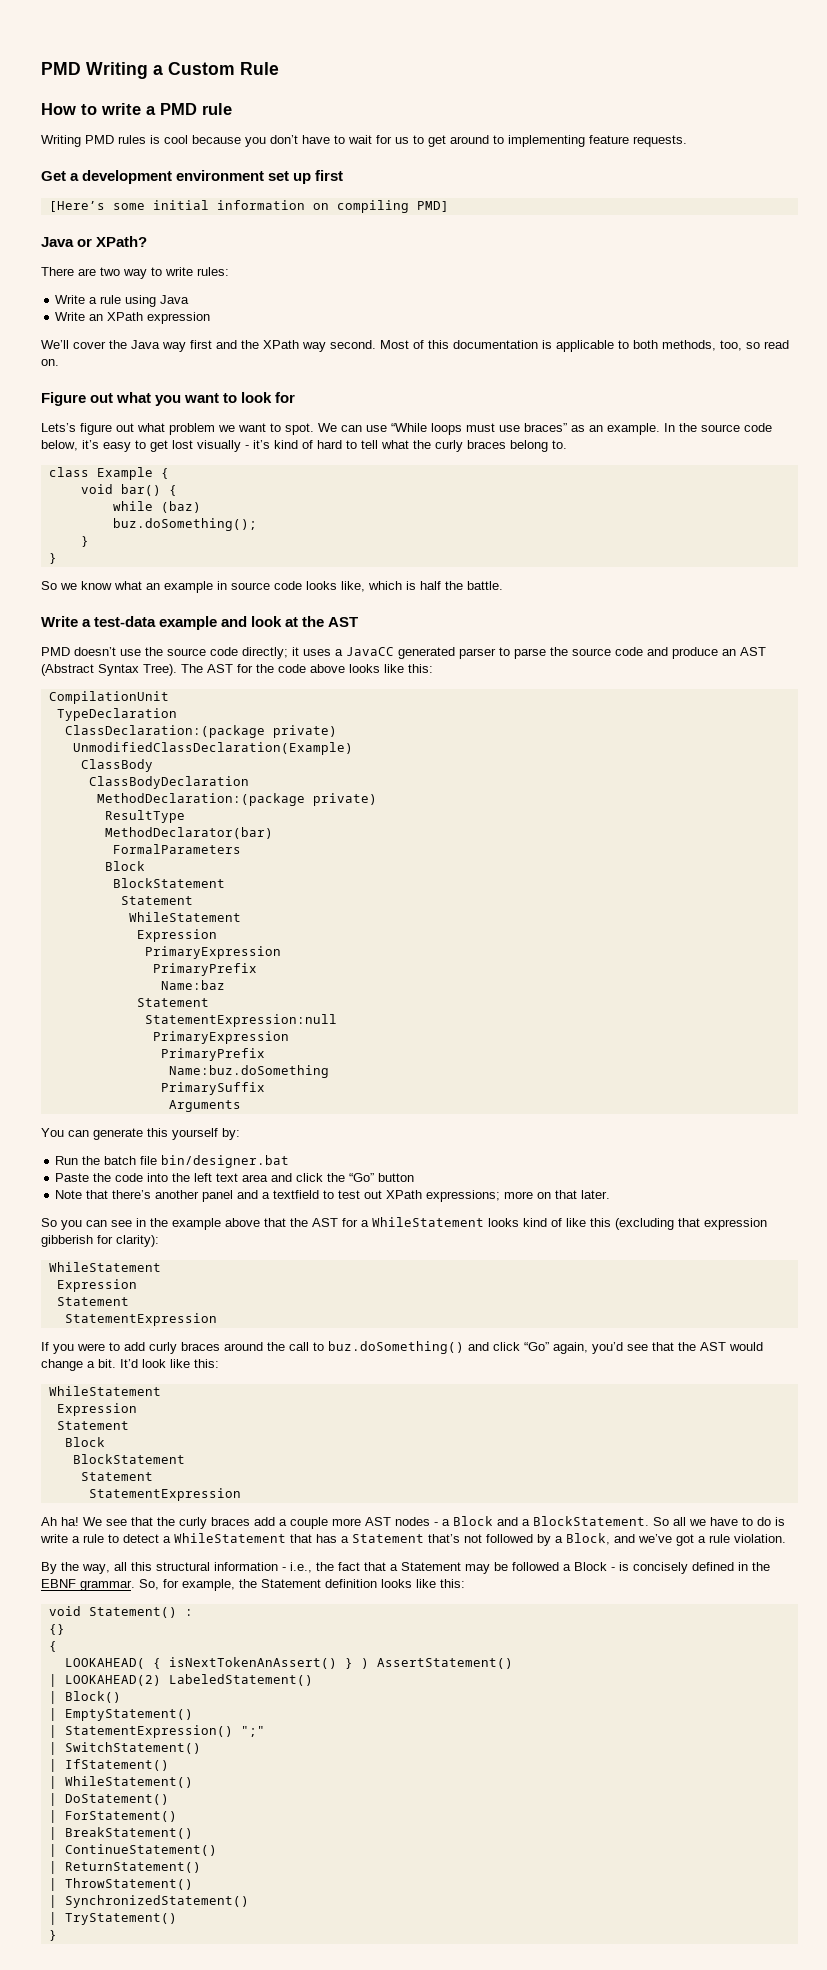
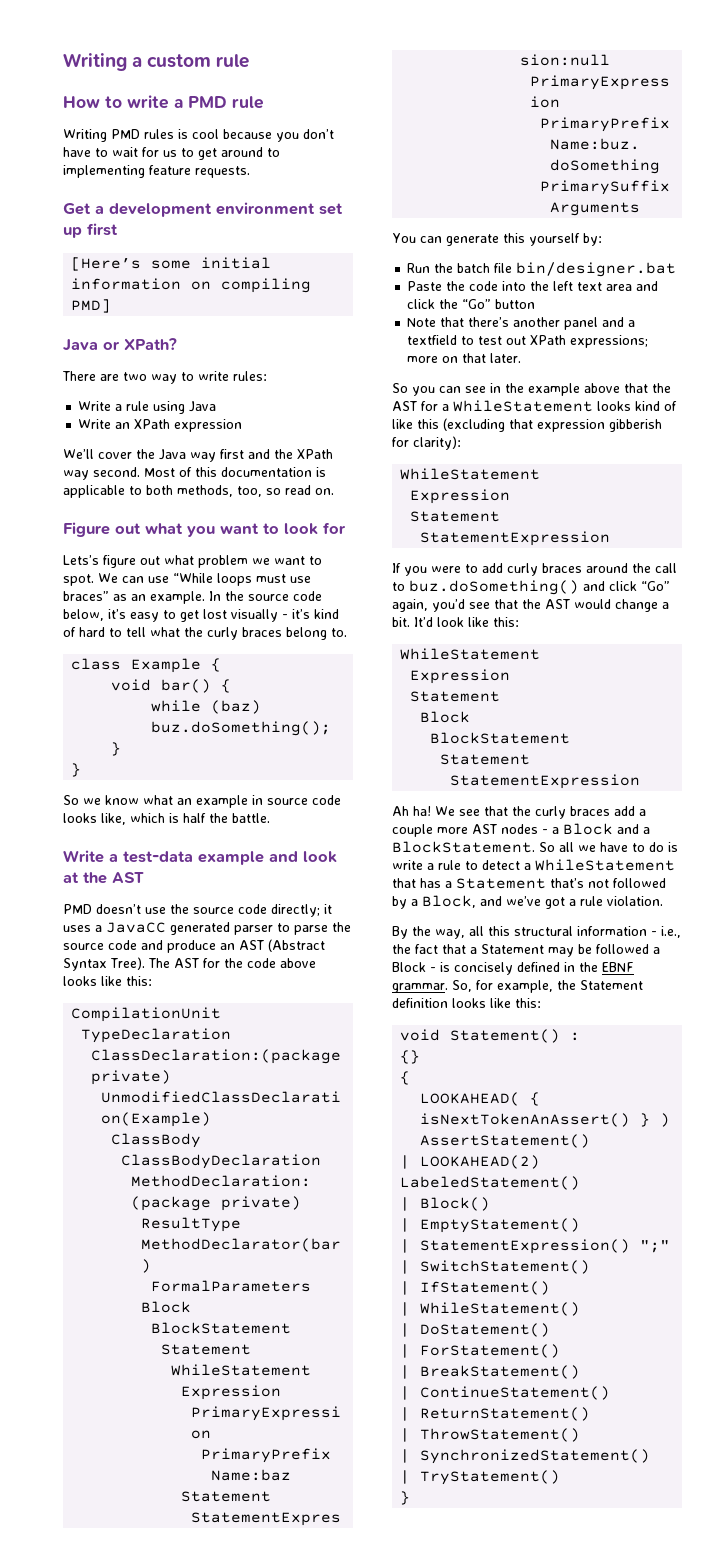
[41,62,81,75] PMD -> (63, 62) none
[168,62,279,75] Custom Rule -> [147,54,250,68] custom rule

